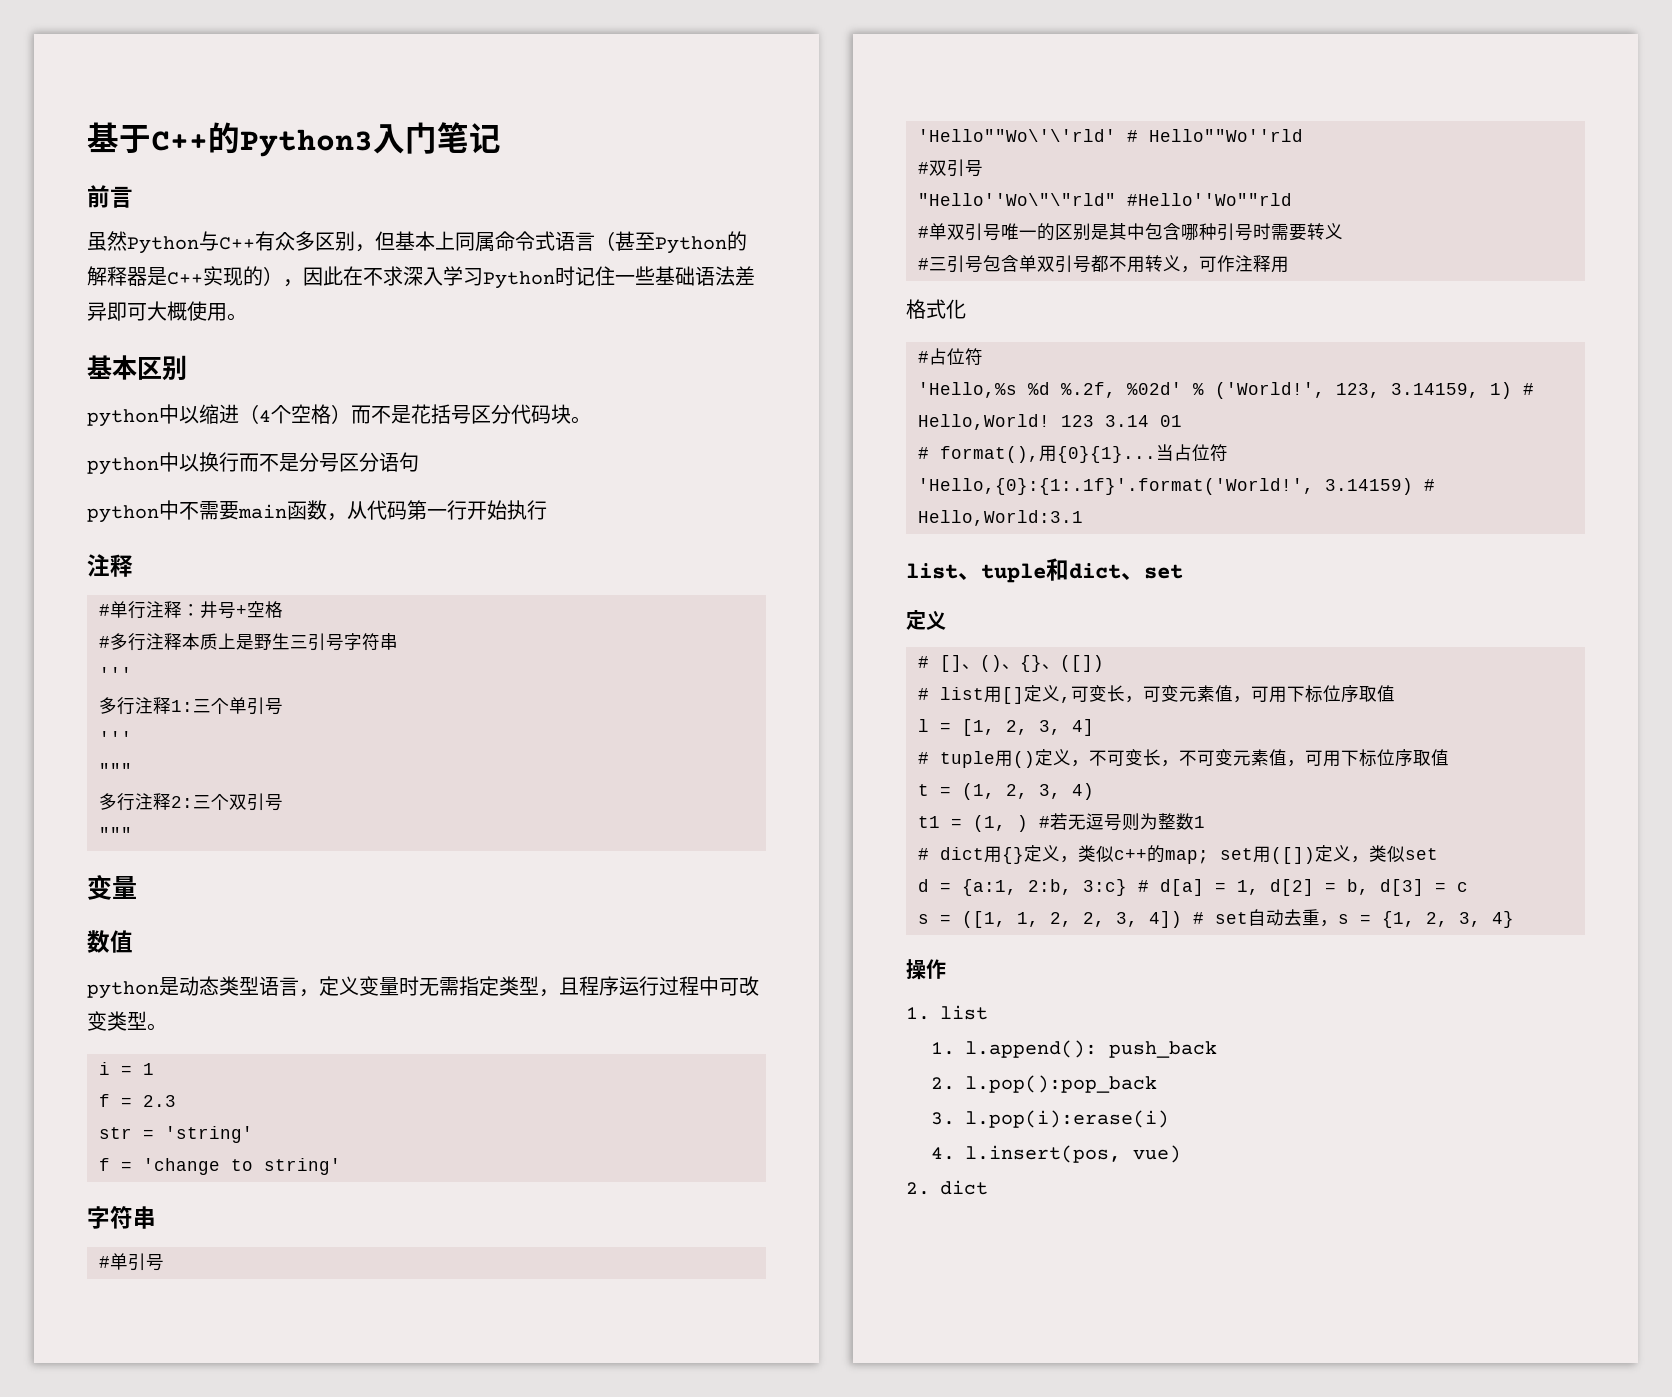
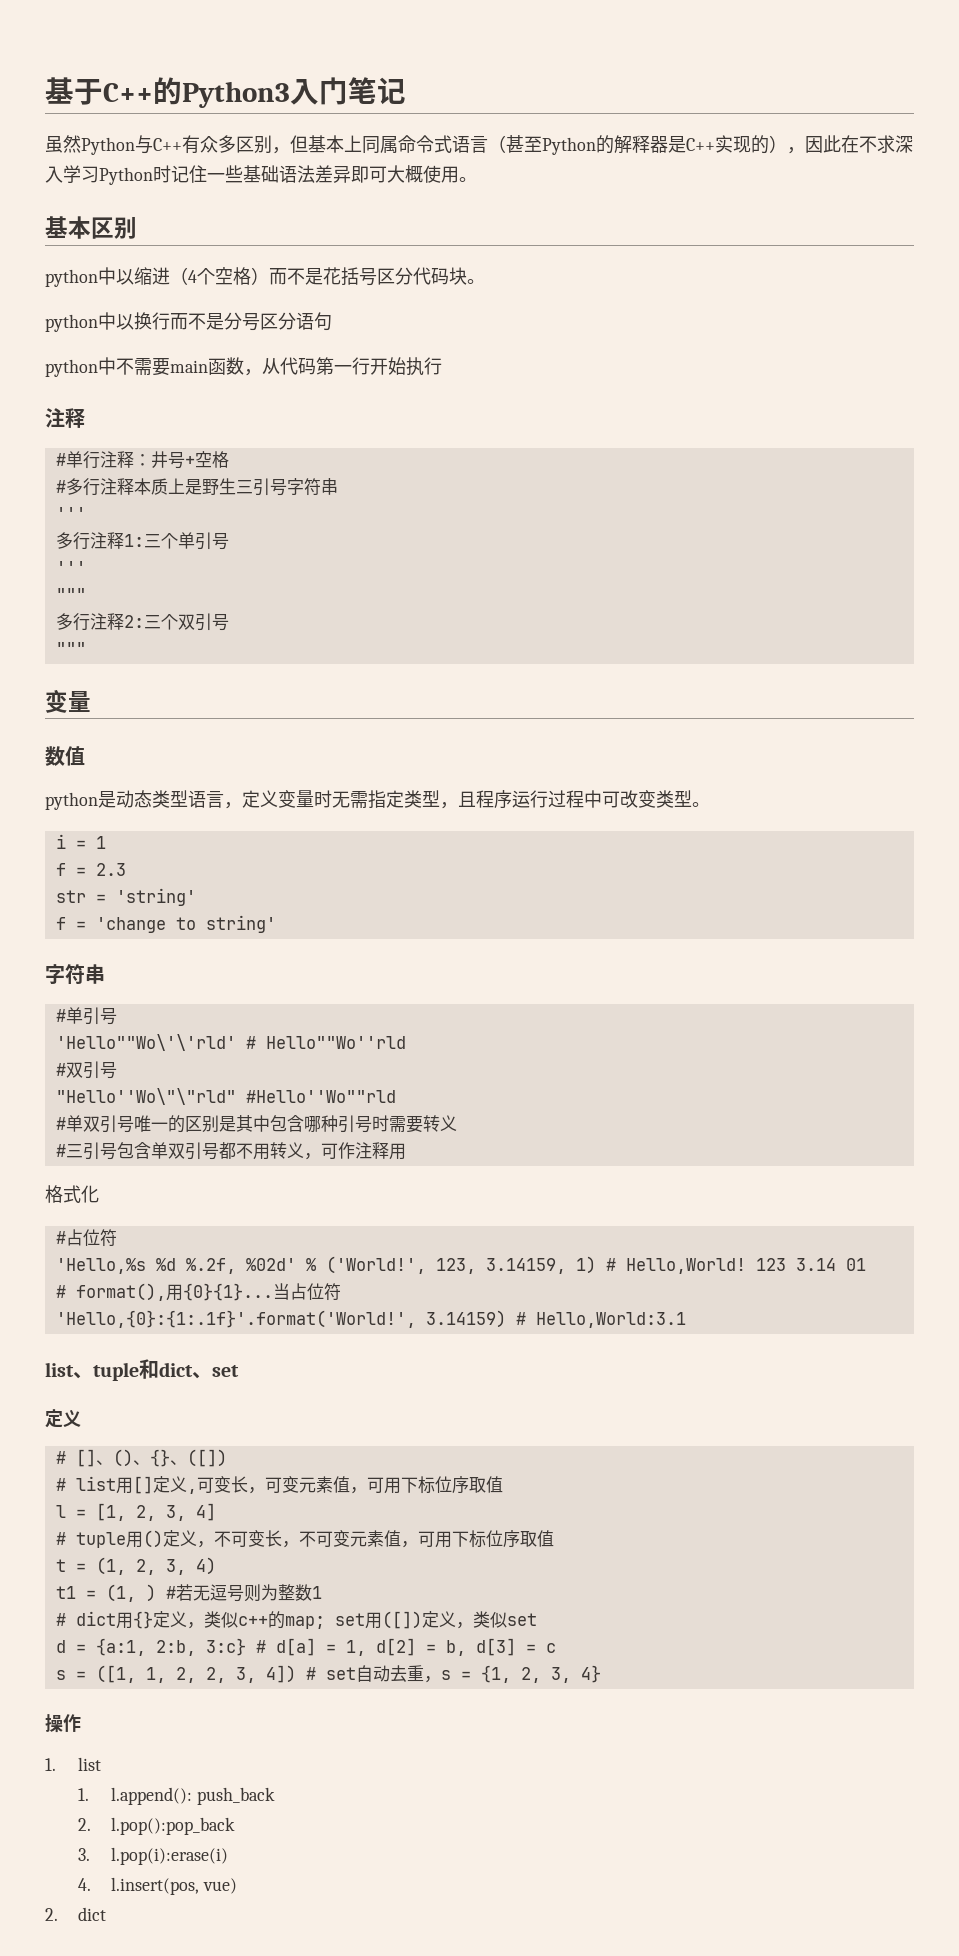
[87,185,133,208] // 前言 -> (406, 91) none

